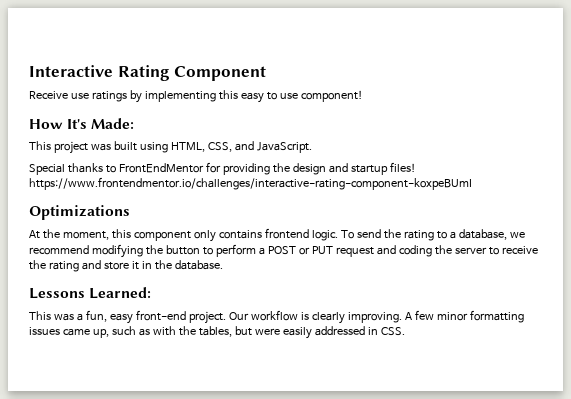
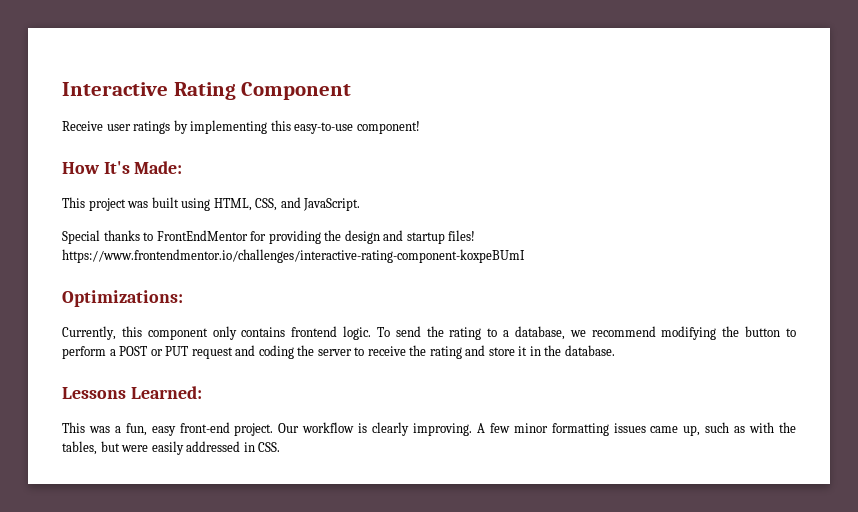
[70,93,89,99] use -> [106,124,131,131] user
[240,92,298,103] easy to use -> [294,122,354,134] easy-to-use
[29,205,130,220] [29,229,109,240] Optimizations // At the moment, -> [62,290,183,307] [62,326,116,340] Optimizations: // Currently,

